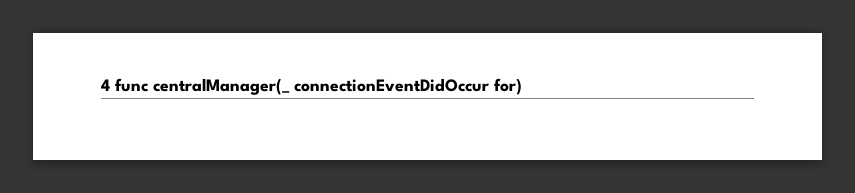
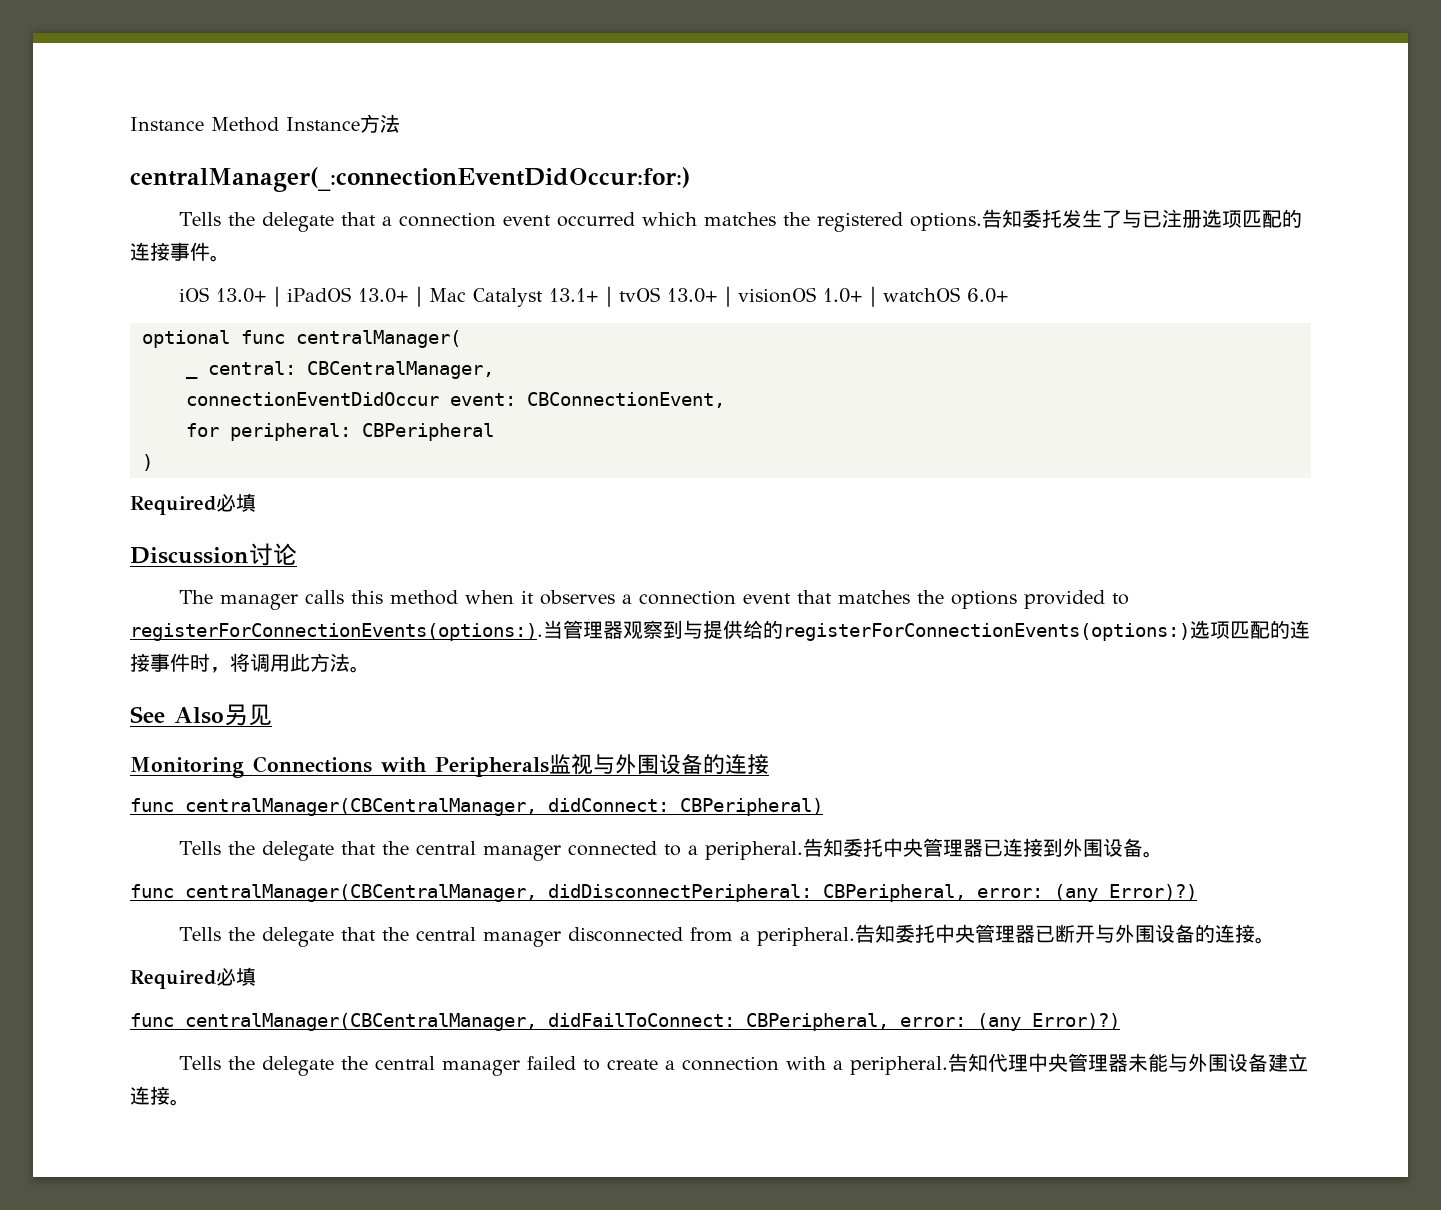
[101,78,522,95] 4 func centralManager(_ connectionEventDidOccur for) -> [130,114,400,133] [130,167,690,192] [179,209,1303,232] [130,242,230,262] [179,286,1010,307] [142,330,461,348] [186,375,198,379] [208,361,494,379] [186,392,725,408] [186,423,494,441] [142,454,153,471] [130,493,256,515] [130,543,297,566] [179,590,1130,610] [130,620,1310,641] [130,653,370,673] [130,704,272,726] [130,754,769,778] [130,798,823,816] [179,838,1164,861] [130,884,1197,902] [179,924,1276,947] [130,967,256,989] [130,1013,1120,1031] [179,1053,1309,1076] [130,1086,190,1106] Instance Method Instance方法 // centralManager(_:connectionEventDidOccur:for:) // Tells the delegate that a connection event occurred which matches the registered options.告知委托发生了与已注册选项匹配的连接事件。 // iOS 13.0+｜iPadOS 13.0+｜Mac Catalyst 13.1+｜tvOS 13.0+｜visionOS 1.0+｜watchOS 6.0+ // optional func centralManager( // _ central: CBCentralManager, // connectionEventDidOccur event: CBConnectionEvent, // for peripheral: CBPeripheral // ) // Required必填 // Discussion讨论 // The manager calls this method when it observes a connection event that matches the options provided to registerForConnectionEvents(options:).当管理器观察到与提供给的registerForConnectionEvents(options:)选项匹配的连接事件时，将调用此方法。 // See Also另见 // Monitoring Connections with Peripherals监视与外围设备的连接 // func centralManager(CBCentralManager, didConnect: CBPeripheral) // Tells the delegate that the central manager connected to a peripheral.告知委托中央管理器已连接到外围设备。 // func centralManager(CBCentralManager, didDisconnectPeripheral: CBPeripheral, error: (any Error)?) // Tells the delegate that the central manager disconnected from a peripheral.告知委托中央管理器已断开与外围设备的连接。 // Required必填 // func centralManager(CBCentralManager, didFailToConnect: CBPeripheral, error: (any Error)?) // Tells the delegate the central manager failed to create a connection with a peripheral.告知代理中央管理器未能与外围设备建立连接。

